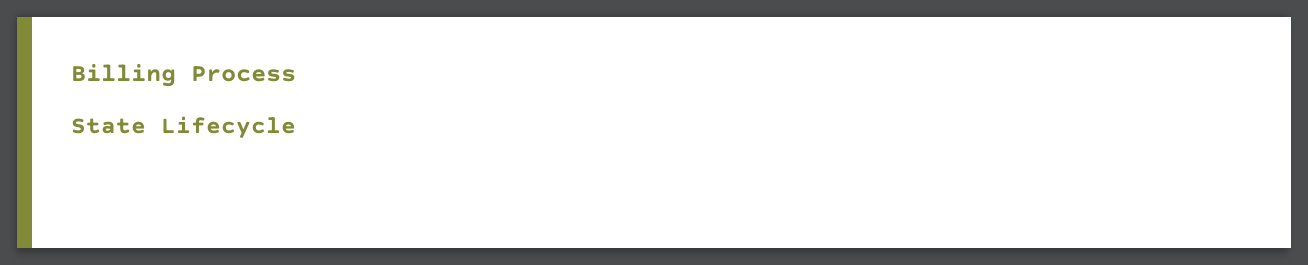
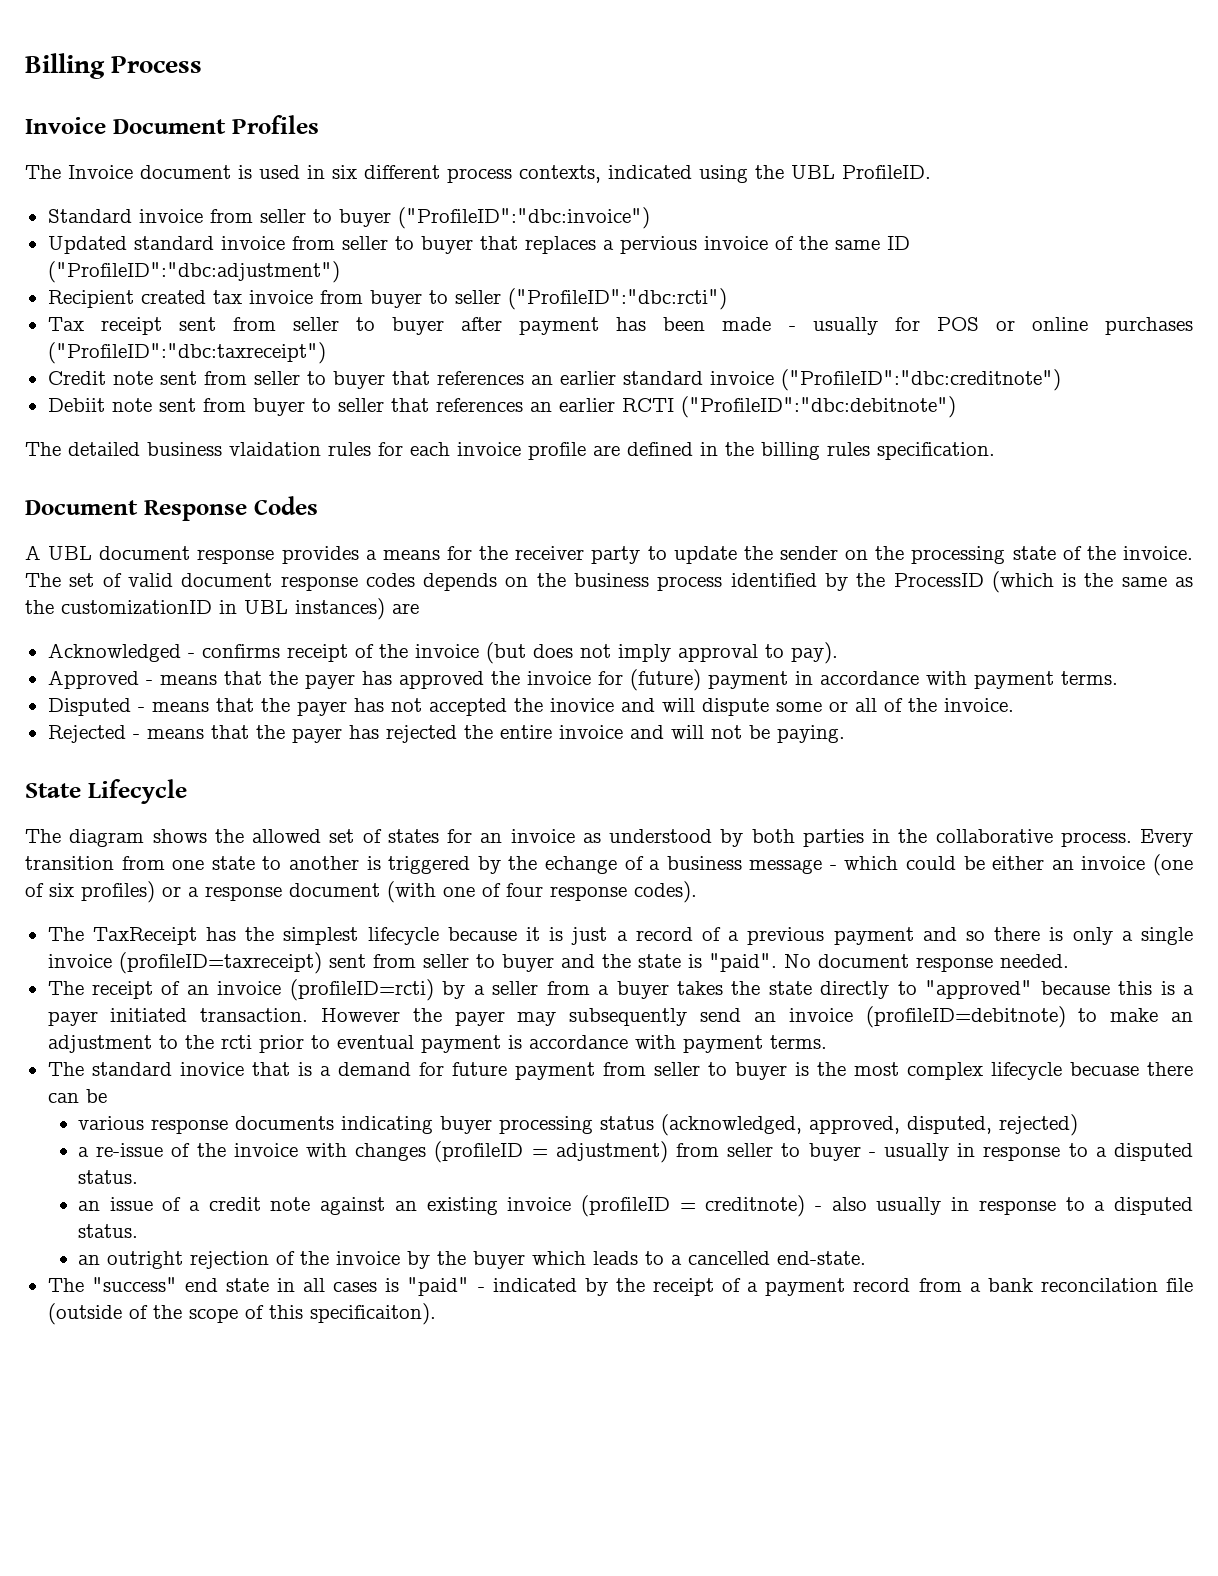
[71,116,296,138] State Lifecycle -> [25,115,319,134] [25,165,931,183] [47,207,650,229] [47,236,910,254] [47,261,340,283] [47,288,727,310] [47,317,1193,335] [47,342,326,364] [47,369,1061,391] [47,396,956,418] [25,442,995,460] [25,496,318,521] [25,545,1193,564] [25,571,1193,593] [25,598,419,620] [47,642,838,664] [47,669,1118,691] [47,698,1014,716] [47,725,845,743] [25,779,187,804] [25,829,1193,847] [25,854,1193,876] [25,881,697,903] [47,927,1194,945] [47,952,1069,974] [47,979,1195,1001] [47,1006,1193,1028] [47,1035,827,1053] [47,1062,1194,1080] [47,1089,107,1103] [77,1114,1078,1136] [77,1141,1193,1163] [77,1170,138,1184] [77,1195,1193,1217] [77,1224,138,1238] [77,1251,866,1269] [47,1277,1194,1296] [47,1303,436,1325] Invoice Document Profiles // The Invoice document is used in six different process contexts, indicated using the UBL ProfileID. // Standard invoice from seller to buyer ("ProfileID":"dbc:invoice") // Updated standard invoice from seller to buyer that replaces a pervious invoice of the same ID ("ProfileID":"dbc:adjustment") // Recipient created tax invoice from buyer to seller ("ProfileID":"dbc:rcti") // Tax receipt sent from seller to buyer after payment has been made - usually for POS or online purchases ("ProfileID":"dbc:taxreceipt") // Credit note sent from seller to buyer that references an earlier standard invoice ("ProfileID":"dbc:creditnote") // Debiit note sent from buyer to seller that references an earlier RCTI ("ProfileID":"dbc:debitnote") // The detailed business vlaidation rules for each invoice profile are defined in the billing rules specification. // Document Response Codes // A UBL document response provides a means for the receiver party to update the sender on the processing state of the invoice. The set of valid document response codes depends on the business process identified by the ProcessID (which is the same as the customizationID in UBL instances) are // Acknowledged - confirms receipt of the invoice (but does not imply approval to pay). // Approved - means that the payer has approved the invoice for (future) payment in accordance with payment terms. // Disputed - means that the payer has not accepted the inovice and will dispute some or all of the invoice. // Rejected - means that the payer has rejected the entire invoice and will not be paying. // State Lifecycle // The diagram shows the allowed set of states for an invoice as understood by both parties in the collaborative process. Every transition from one state to another is triggered by the echange of a business message - which could be either an invoice (one of six profiles) or a response document (with one of four response codes). // The TaxReceipt has the simplest lifecycle because it is just a record of a previous payment and so there is only a single invoice (profileID=taxreceipt) sent from seller to buyer and the state is "paid". No document response needed. // The receipt of an invoice (profileID=rcti) by a seller from a buyer takes the state directly to "approved" because this is a payer initiated transaction. However the payer may subsequently send an invoice (profileID=debitnote) to make an adjustment to the rcti prior to eventual payment is accordance with payment terms. // The standard inovice that is a demand for future payment from seller to buyer is the most complex lifecycle becuase there can be // various response documents indicating buyer processing status (acknowledged, approved, disputed, rejected) // a re-issue of the invoice with changes (profileID = adjustment) from seller to buyer - usually in response to a disputed status. // an issue of a credit note against an existing invoice (profileID = creditnote) - also usually in response to a disputed status. // an outright rejection of the invoice by the buyer which leads to a cancelled end-state. // The "success" end state in all cases is "paid" - indicated by the receipt of a payment record from a bank reconcilation file (outside of the scope of this specificaiton).

